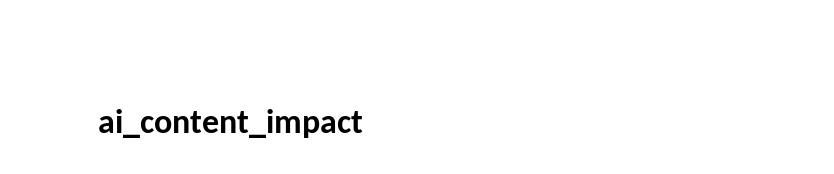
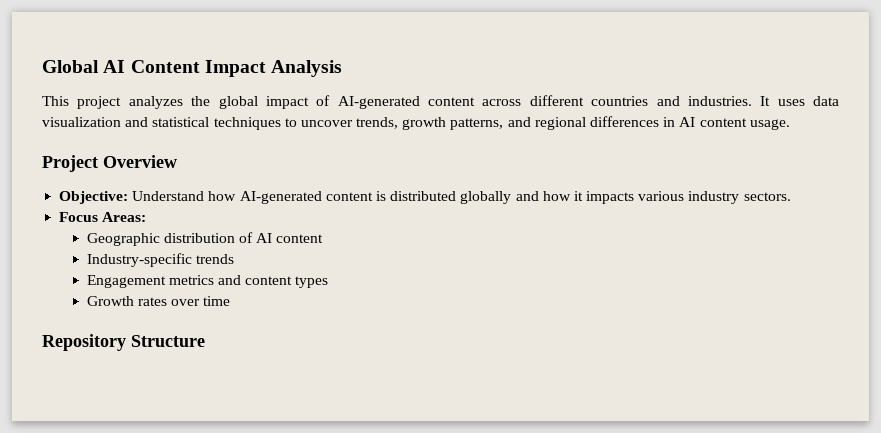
[98,109,363,138] ai_content_impact -> [42,60,343,77] [42,95,839,109] [42,116,790,130] [42,155,177,172] [59,191,791,204] [59,212,147,222] [86,232,324,246] [86,253,234,267] [86,275,329,288] [86,296,231,306] [42,334,205,351] Global AI Content Impact Analysis // This project analyzes the global impact of AI-generated content across different countries and industries. It uses data visualization and statistical techniques to uncover trends, growth patterns, and regional differences in AI content usage. // Project Overview // Objective: Understand how AI-generated content is distributed globally and how it impacts various industry sectors. // Focus Areas: // Geographic distribution of AI content // Industry-specific trends // Engagement metrics and content types // Growth rates over time // Repository Structure

